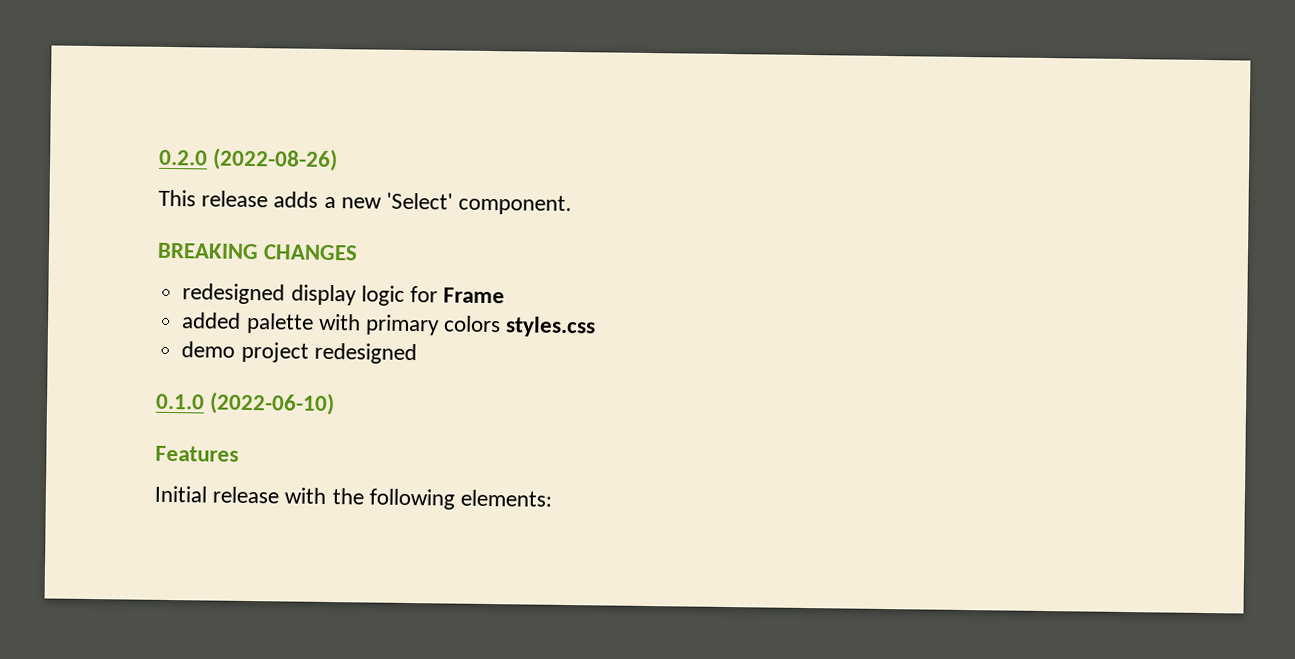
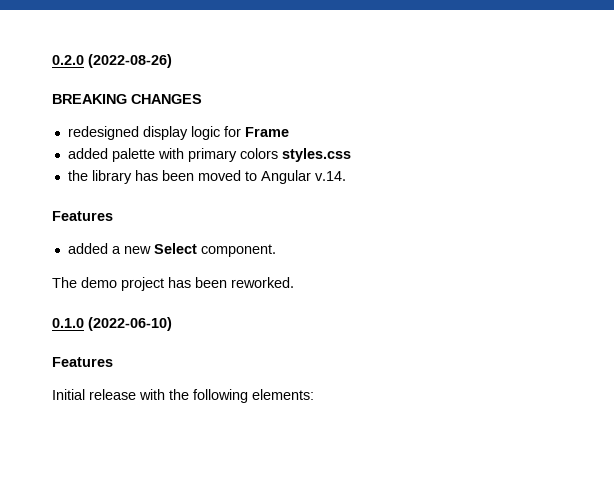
[158,189,573,216] // This release adds a new 'Select' component. -> (172, 61) none
[181,341,417,365] demo project redesigned -> [67,170,346,184] [52,211,113,221] [67,243,276,257] [52,277,294,291] the library has been moved to Angular v.14. // Features // added a new Select component. // The demo project has been reworked.

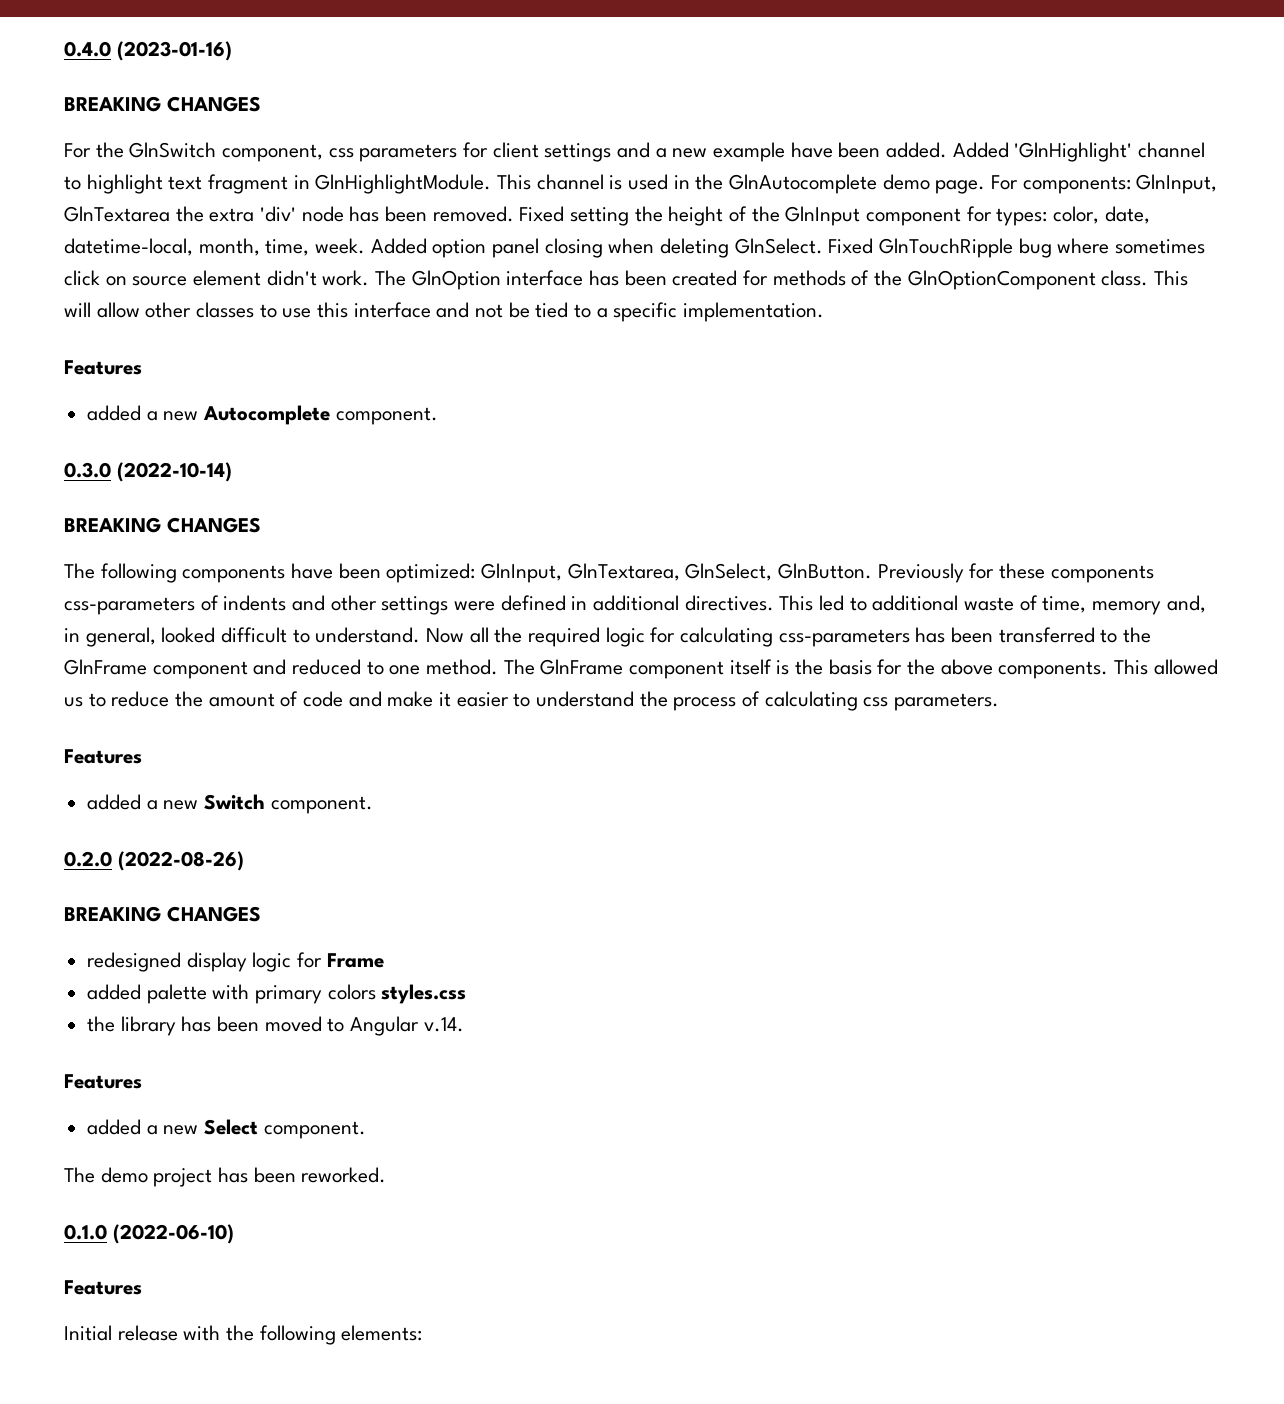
(52, 60) none -> [64,41,232,61] [64,96,261,112] [64,142,1206,162] [64,174,1218,194] [64,206,1150,226] [64,238,1206,258] [64,270,1189,290] [64,302,825,322] [64,360,142,375] [87,405,438,425] [64,462,232,482] [64,517,261,533] [64,563,1154,583] [64,595,1206,615] [64,627,1152,647] [64,659,1218,679] [64,691,1000,711] [64,749,142,764] [87,794,373,814] 0.4.0 (2023-01-16) // BREAKING CHANGES // For the GlnSwitch component, css parameters for client settings and a new example have been added. Added 'GlnHighlight' channel to highlight text fragment in GlnHighlightModule. This channel is used in the GlnAutocomplete demo page. For components: GlnInput, GlnTextarea the extra 'div' node has been removed. Fixed setting the height of the GlnInput component for types: color, date, datetime-local, month, time, week. Added option panel closing when deleting GlnSelect. Fixed GlnTouchRipple bug where sometimes click on source element didn't work. The GlnOption interface has been created for methods of the GlnOptionComponent class. This will allow other classes to use this interface and not be tied to a specific implementation. // Features // added a new Autocomplete component. // 0.3.0 (2022-10-14) // BREAKING CHANGES // The following components have been optimized: GlnInput, GlnTextarea, GlnSelect, GlnButton. Previously for these components css-parameters of indents and other settings were defined in additional directives. This led to additional waste of time, memory and, in general, looked difficult to understand. Now all the required logic for calculating css-parameters has been transferred to the GlnFrame component and reduced to one method. The GlnFrame component itself is the basis for the above components. This allowed us to reduce the amount of code and make it easier to understand the process of calculating css parameters. // Features // added a new Switch component. //

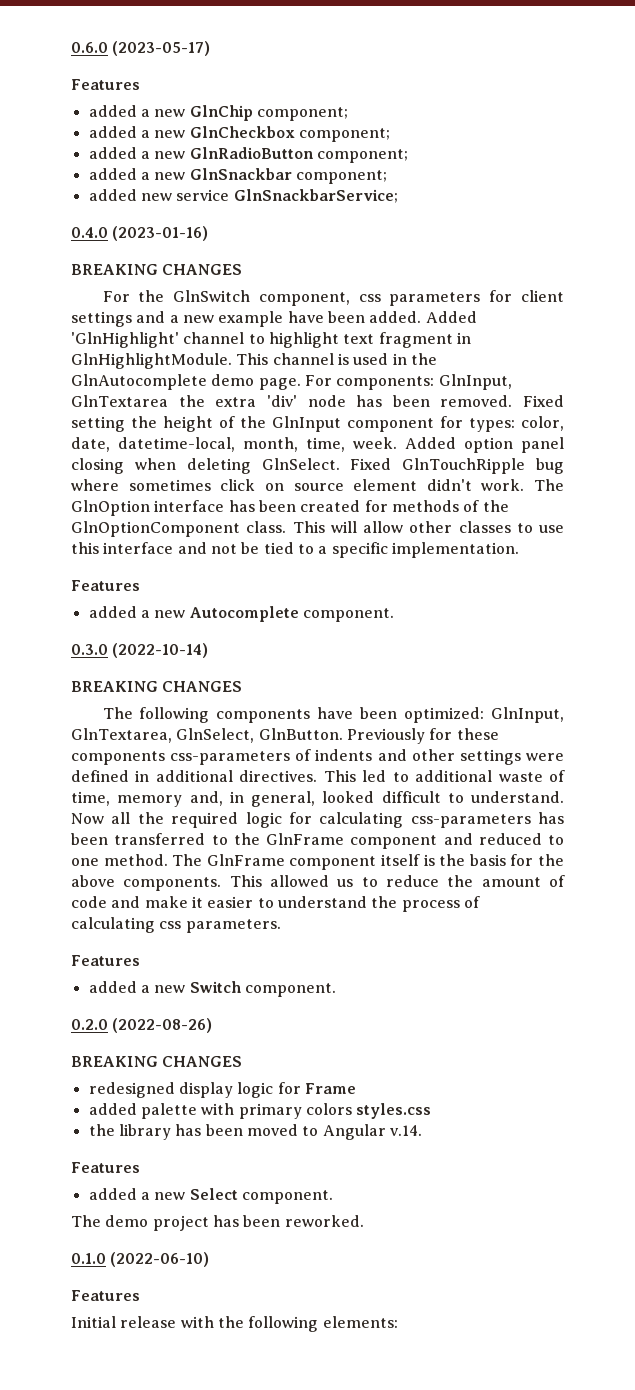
(64, 49) none -> [71,41,211,56] [71,79,140,90] [88,105,348,121] [88,126,390,142] [88,147,408,163] [88,168,387,184] [88,189,398,203] 0.6.0 (2023-05-17) // Features // added a new GlnChip component; // added a new GlnCheckbox component; // added a new GlnRadioButton component; // added a new GlnSnackbar component; // added new service GlnSnackbarService; //

